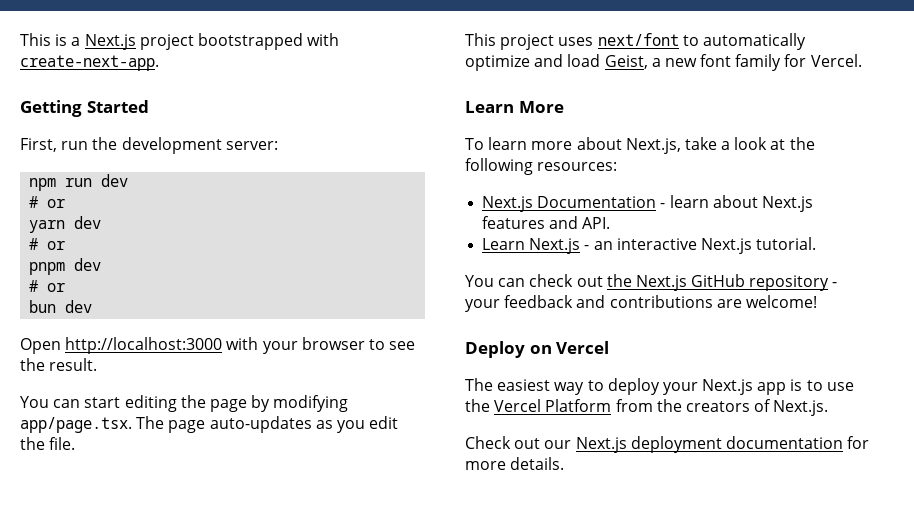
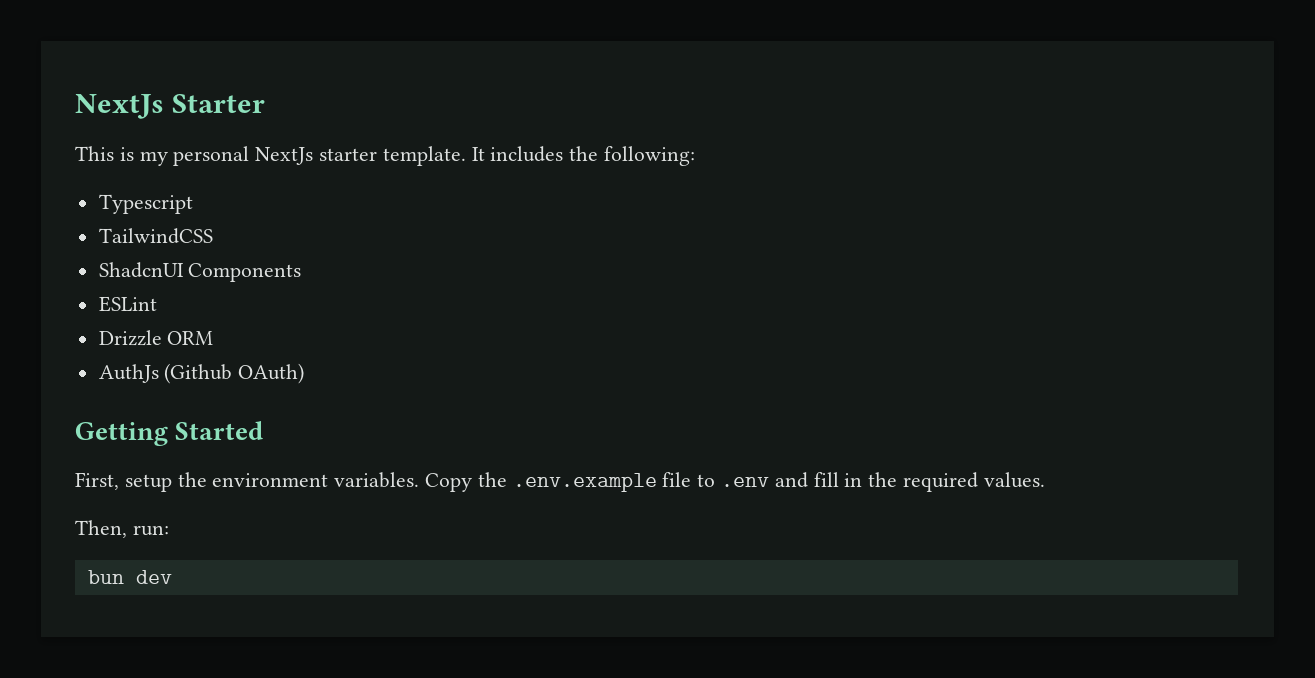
[20,33,340,50] [20,55,159,71] [20,100,149,117] [20,137,278,154] [29,174,129,191] [29,196,66,208] [29,216,102,233] [29,238,66,250] [29,258,102,275] [29,280,66,292] [29,300,93,313] [20,337,416,354] [20,358,98,371] [20,395,349,412] [20,416,399,433] [20,437,76,450] [465,33,806,50] [465,54,862,71] [465,101,564,113] [465,137,815,154] [465,158,618,175] [482,195,813,212] [482,216,611,229] [482,237,817,254] [465,274,838,291] [465,295,817,312] [465,341,610,358] [465,378,854,395] [465,399,829,416] [465,436,870,453] [465,457,565,470] This is a Next.js project bootstrapped with create-next-app. // Getting Started // First, run the development server: // npm run dev // # or // yarn dev // # or // pnpm dev // # or // bun dev // Open http://localhost:3000 with your browser to see the result. // You can start editing the page by modifying app/page.tsx. The page auto-updates as you edit the file. // This project uses next/font to automatically optimize and load Geist, a new font family for Vercel. // Learn More // To learn more about Next.js, take a look at the following resources: // Next.js Documentation - learn about Next.js features and API. // Learn Next.js - an interactive Next.js tutorial. // You can check out the Next.js GitHub repository - your feedback and contributions are welcome! // Deploy on Vercel // The easiest way to deploy your Next.js app is to use the Vercel Platform from the creators of Next.js. // Check out our Next.js deployment documentation for more details. -> [75,94,266,119] [75,146,696,166] [98,194,193,214] [98,228,213,244] [98,262,302,282] [98,296,157,312] [98,330,214,346] [98,363,305,384] [75,421,264,446] [75,472,1045,492] [75,520,169,538] [87,570,172,584] NextJs Starter // This is my personal NextJs starter template. It includes the following: // Typescript // TailwindCSS // ShadcnUI Components // ESLint // Drizzle ORM // AuthJs (Github OAuth) // Getting Started // First, setup the environment variables. Copy the .env.example file to .env and fill in the required values. // Then, run: // bun dev

